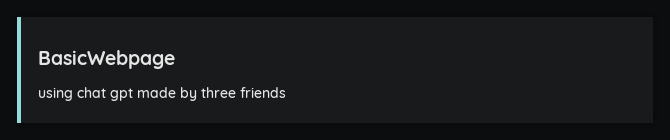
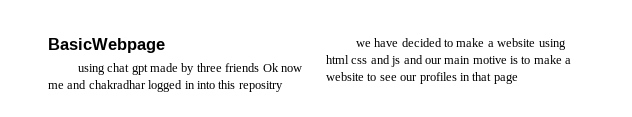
(286, 92) none -> [262,63,302,72] [48,80,283,92] [355,38,566,50] [326,55,572,67] [326,72,518,84] Ok now me and chakradhar logged in into this repositry // we have decided to make a website using html css and js and our main motive is to make a website to see our profiles in that page

